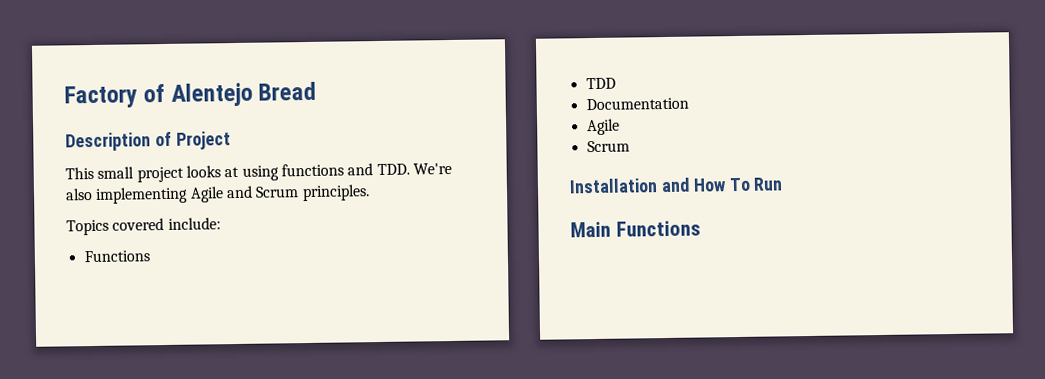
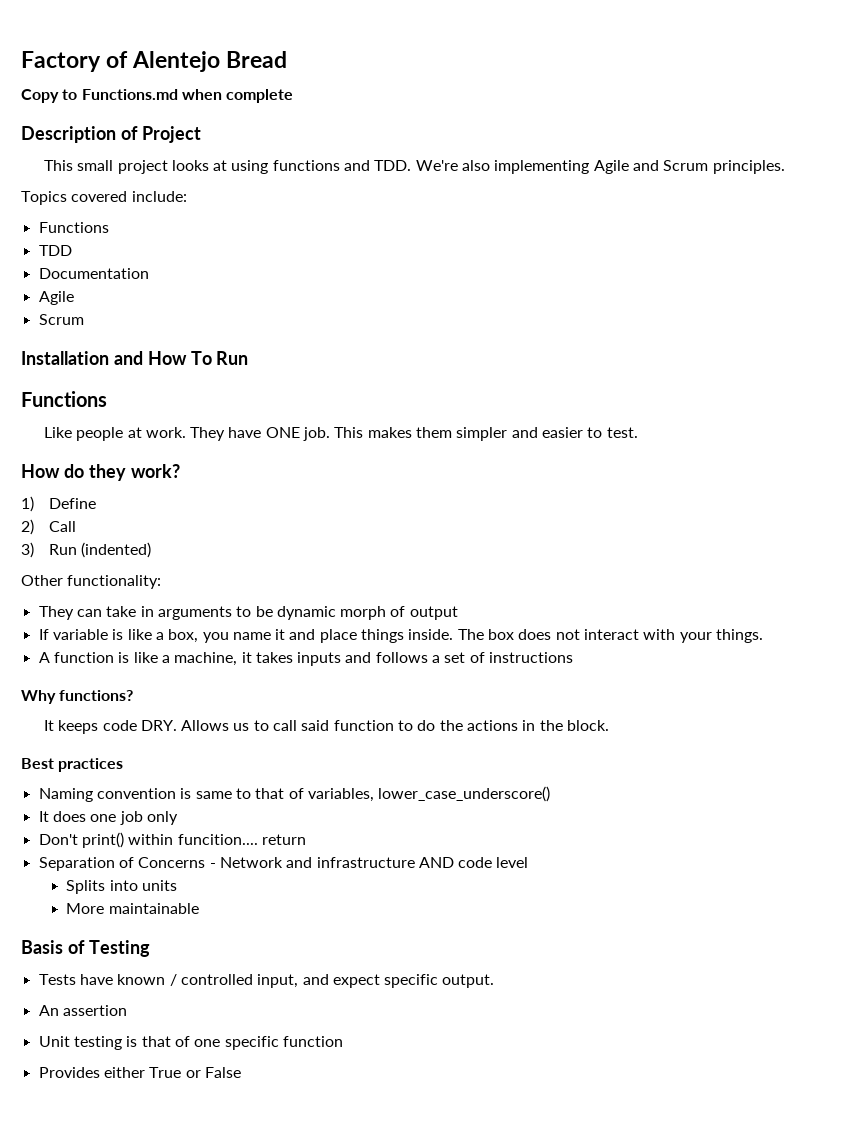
(317, 91) none -> [21,89,294,103] // Copy to Functions.md when complete
[570,220,701,238] Main Functions -> [21,391,107,407] [43,427,638,441] [21,464,180,481] [21,496,96,512] [21,519,76,535] [21,542,152,558] [21,575,162,589] [38,606,458,620] [38,629,764,643] [38,652,574,666] [21,690,134,704] [43,720,609,734] [21,758,124,772] [38,786,551,802] [38,811,178,825] [38,832,306,848] [38,857,529,871] [66,880,177,894] [66,903,199,914] [21,940,150,957] [38,974,495,988] [38,1005,127,1016] [38,1036,343,1050] [38,1067,241,1078] Functions // Like people at work. They have ONE job. This makes them simpler and easier to test. // How do they work? // 1) Define // 2) Call // 3) Run (indented) // Other functionality: // They can take in arguments to be dynamic morph of output // If variable is like a box, you name it and place things inside. The box does not interact with your things. // A function is like a machine, it takes inputs and follows a set of instructions // Why functions? // It keeps code DRY. Allows us to call said function to do the actions in the block. // Best practices // Naming convention is same to that of variables, lower_case_underscore() // It does one job only // Don't print() within funcition.... return // Separation of Concerns - Network and infrastructure AND code level // Splits into units // More maintainable // Basis of Testing // Tests have known / controlled input, and expect specific output. // An assertion // Unit testing is that of one specific function // Provides either True or False

